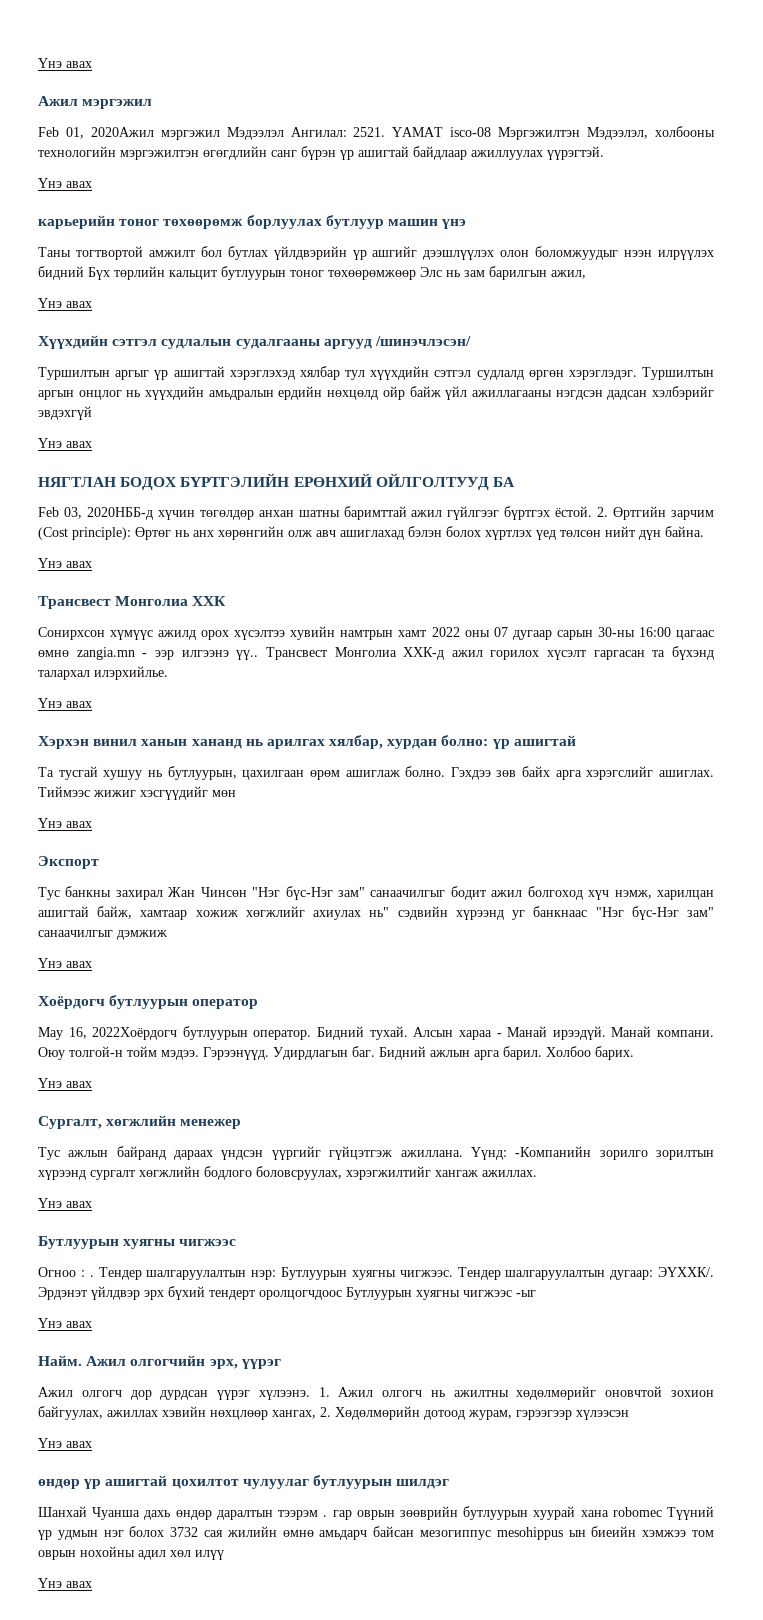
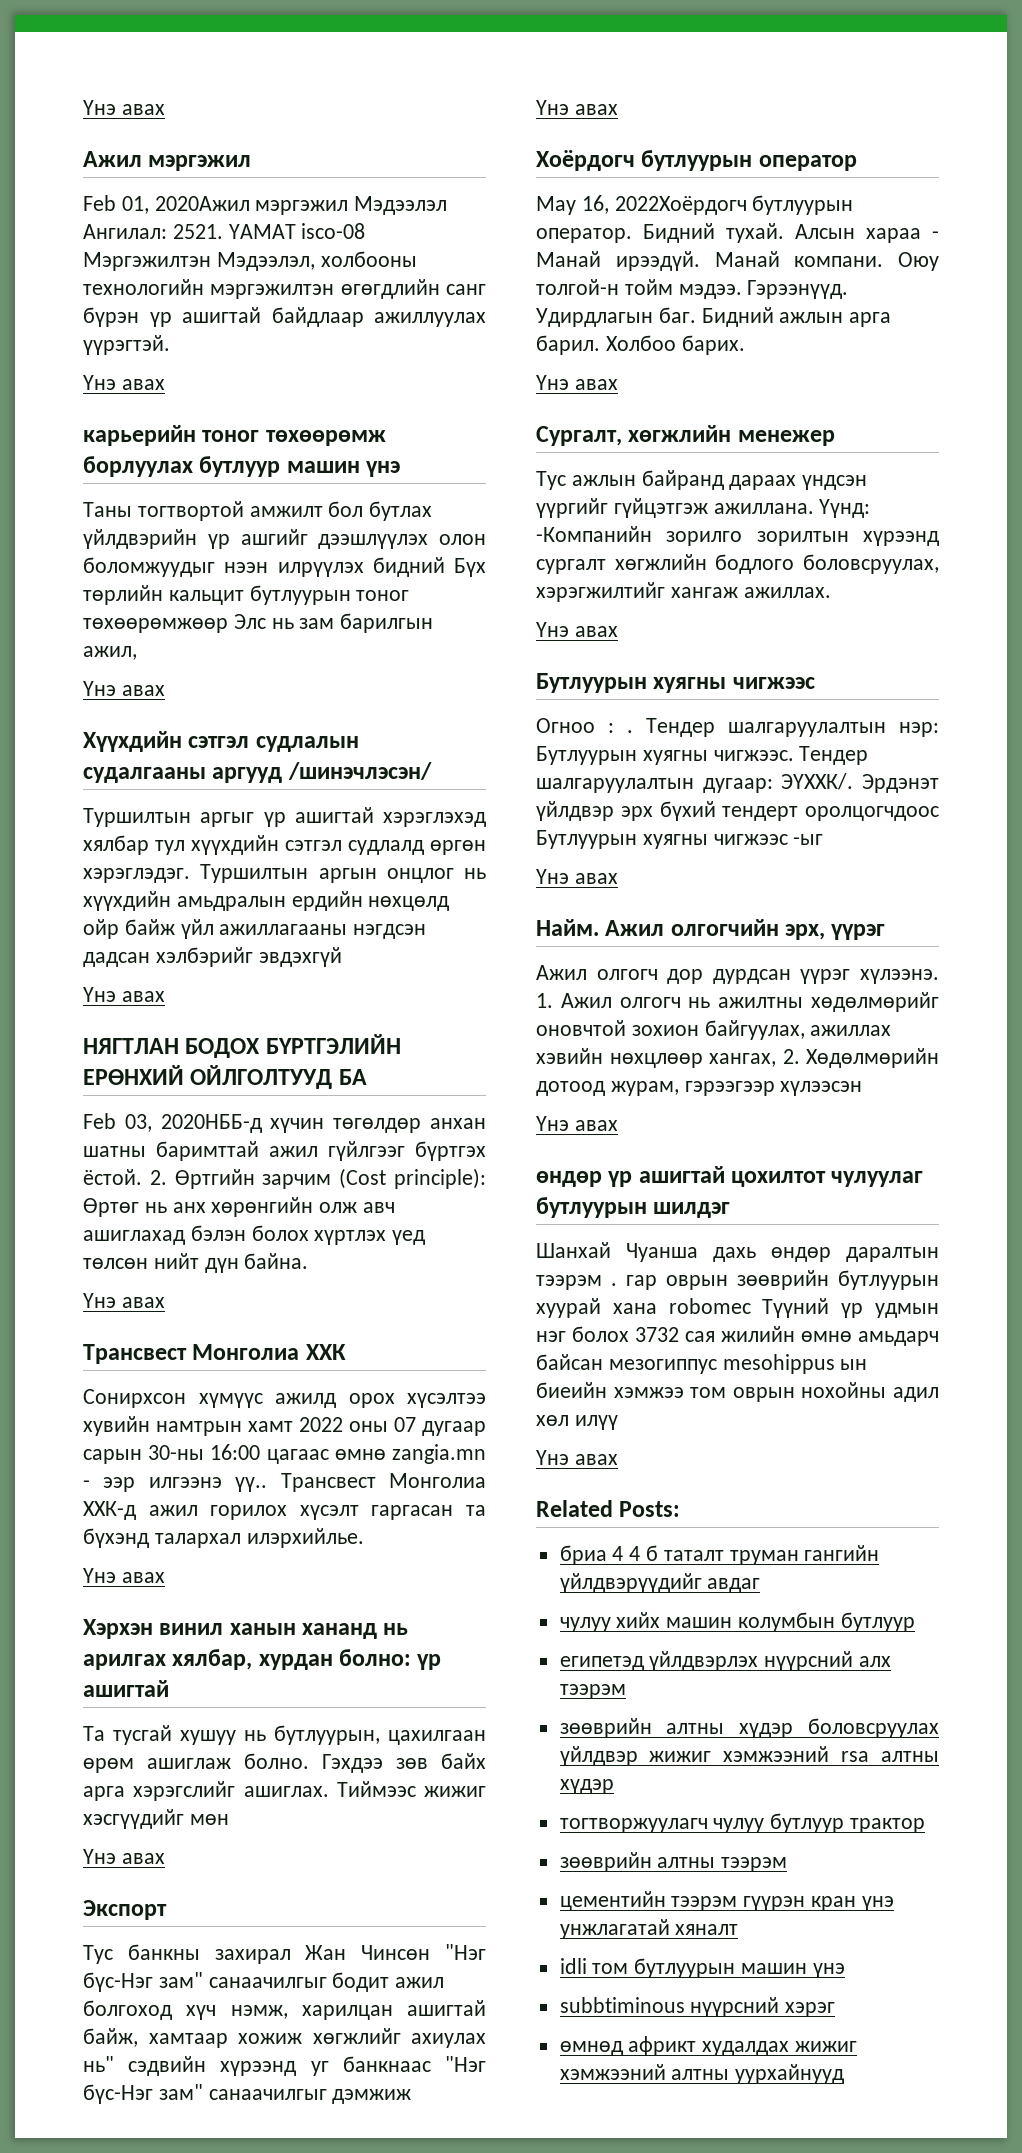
(92, 1584) none -> [536,1500,681,1517] [559,1545,880,1565] [559,1573,761,1593] [559,1612,915,1632] [559,1651,892,1671] [559,1684,626,1699] [559,1718,939,1738] [559,1746,939,1766] [559,1779,614,1794] [559,1813,926,1833] [559,1852,788,1872] [559,1891,894,1911] [559,1919,739,1939] [559,1958,845,1978] [559,1997,836,2017] [559,2036,858,2056] [559,2064,845,2084] // Related Posts: // бриа 4 4 б таталт труман гангийн үйлдвэрүүдийг авдаг // чулуу хийх машин колумбын бутлуур // египетэд үйлдвэрлэх нүүрсний алх тээрэм // зөөврийн алтны хүдэр боловсруулах үйлдвэр жижиг хэмжээний rsa алтны хүдэр // тогтворжуулагч чулуу бутлуур трактор // зөөврийн алтны тээрэм // цементийн тээрэм гүүрэн кран үнэ унжлагатай хяналт // idli том бутлуурын машин үнэ // subbtiminous нүүрсний хэрэг // өмнөд африкт худалдах жижиг хэмжээний алтны уурхайнууд

